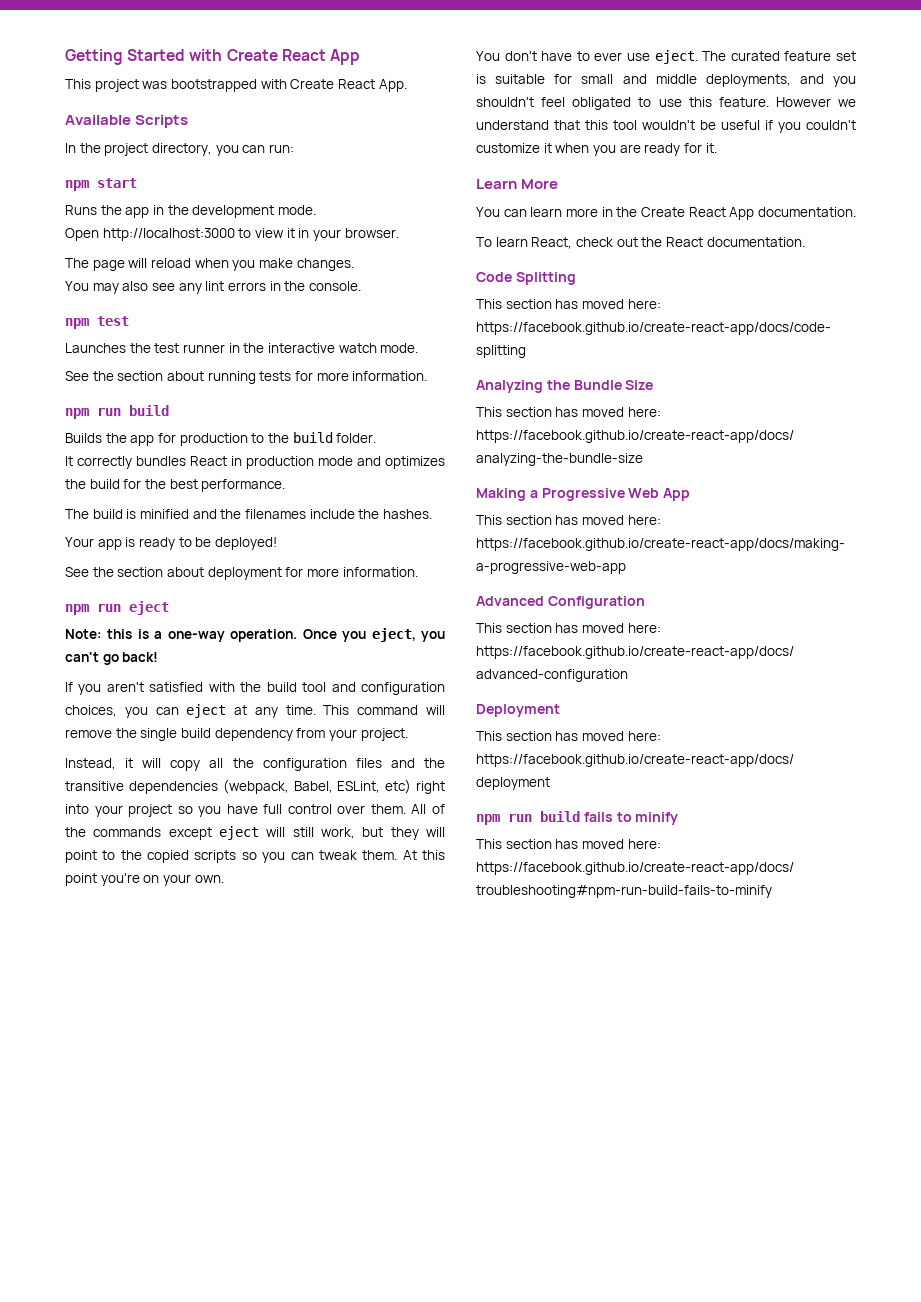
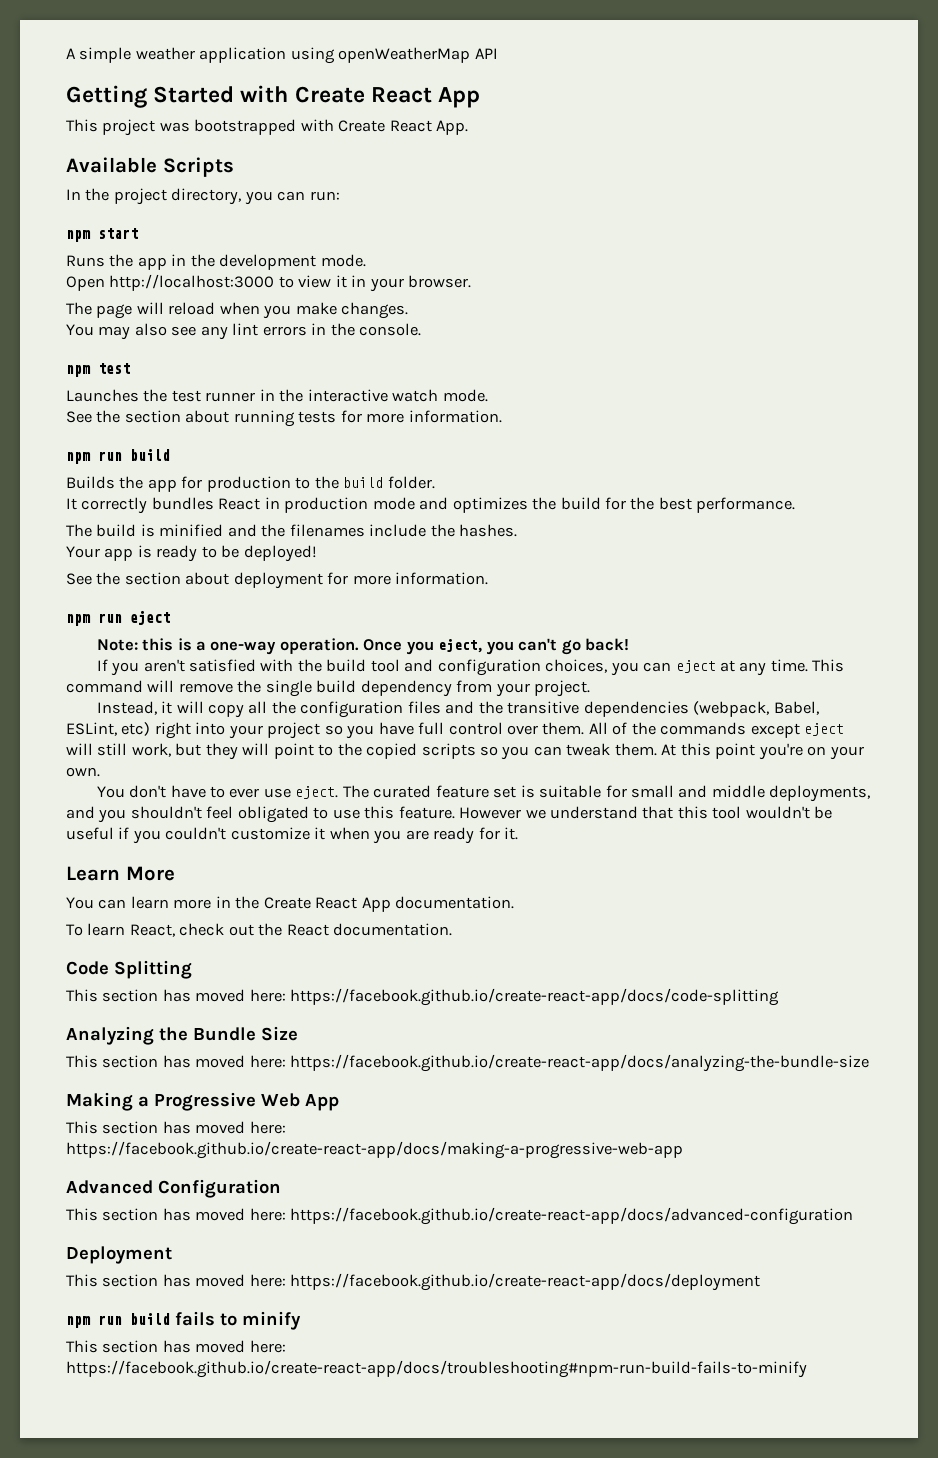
(65, 57) none -> [66,47,498,64] A simple weather application using openWeatherMap API //

